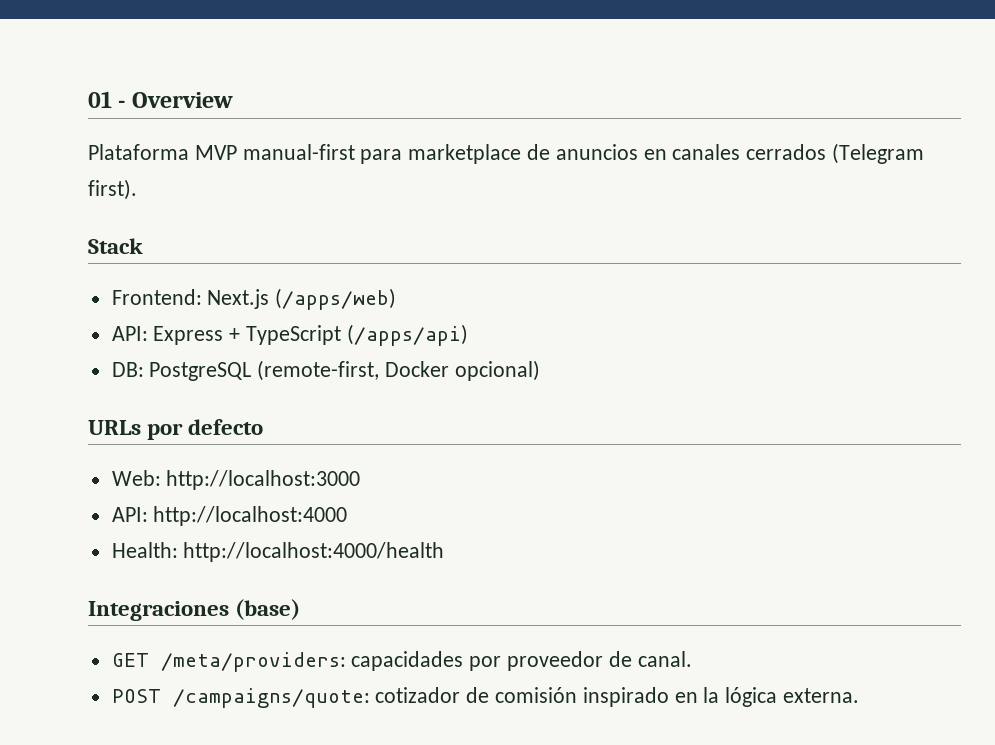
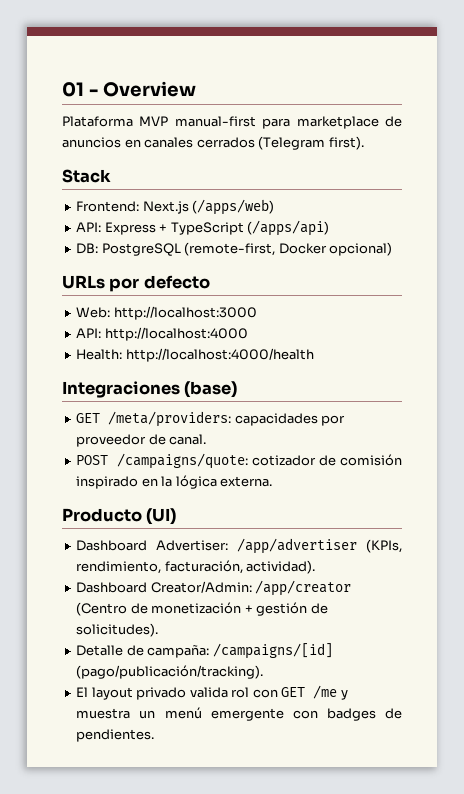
(860, 695) none -> [62,508,177,525] [76,538,402,554] [76,560,316,574] [76,580,352,596] [76,602,328,616] [76,623,159,637] [76,643,333,659] [76,665,264,679] [76,685,348,700] [76,707,402,721] [76,729,155,742] // Producto (UI) // Dashboard Advertiser: /app/advertiser (KPIs, rendimiento, facturación, actividad). // Dashboard Creator/Admin: /app/creator (Centro de monetización + gestión de solicitudes). // Detalle de campaña: /campaigns/[id] (pago/publicación/tracking). // El layout privado valida rol con GET /me y muestra un menú emergente con badges de pendientes.

